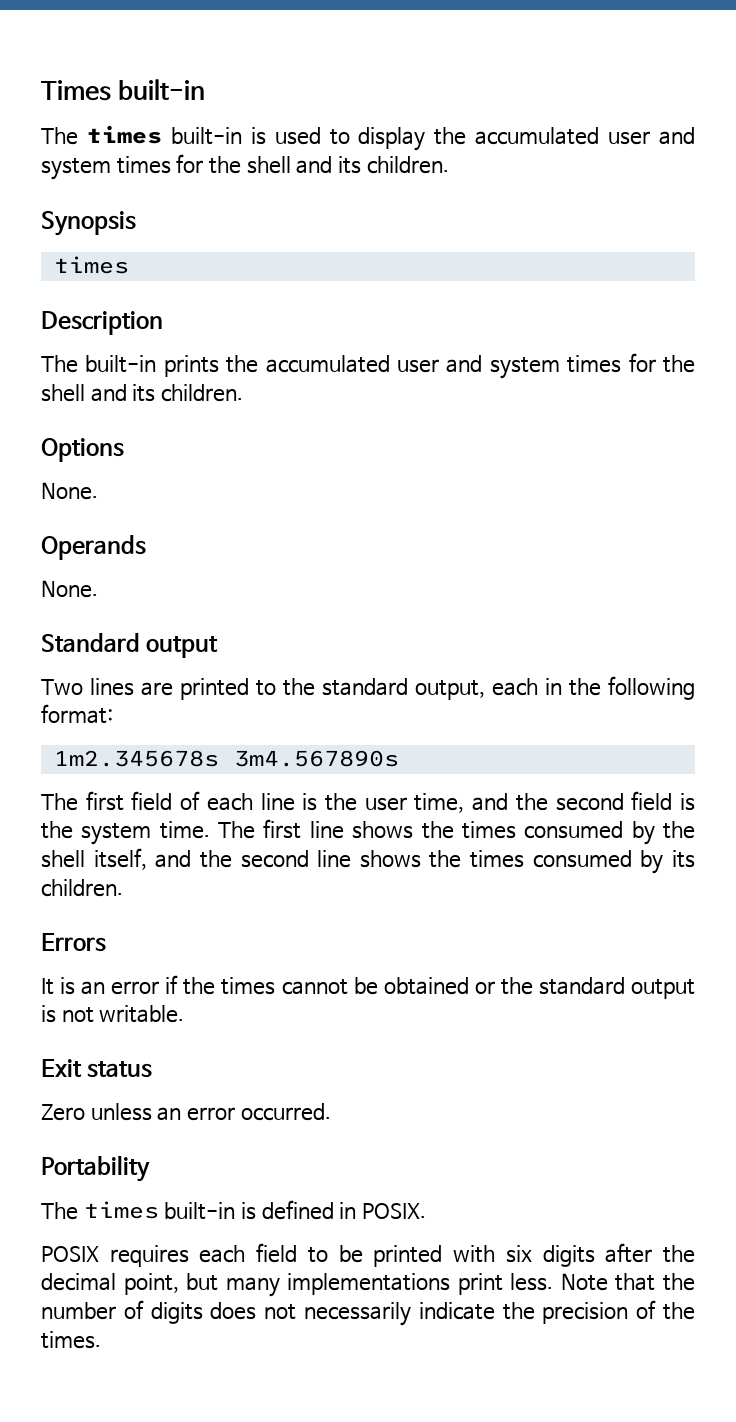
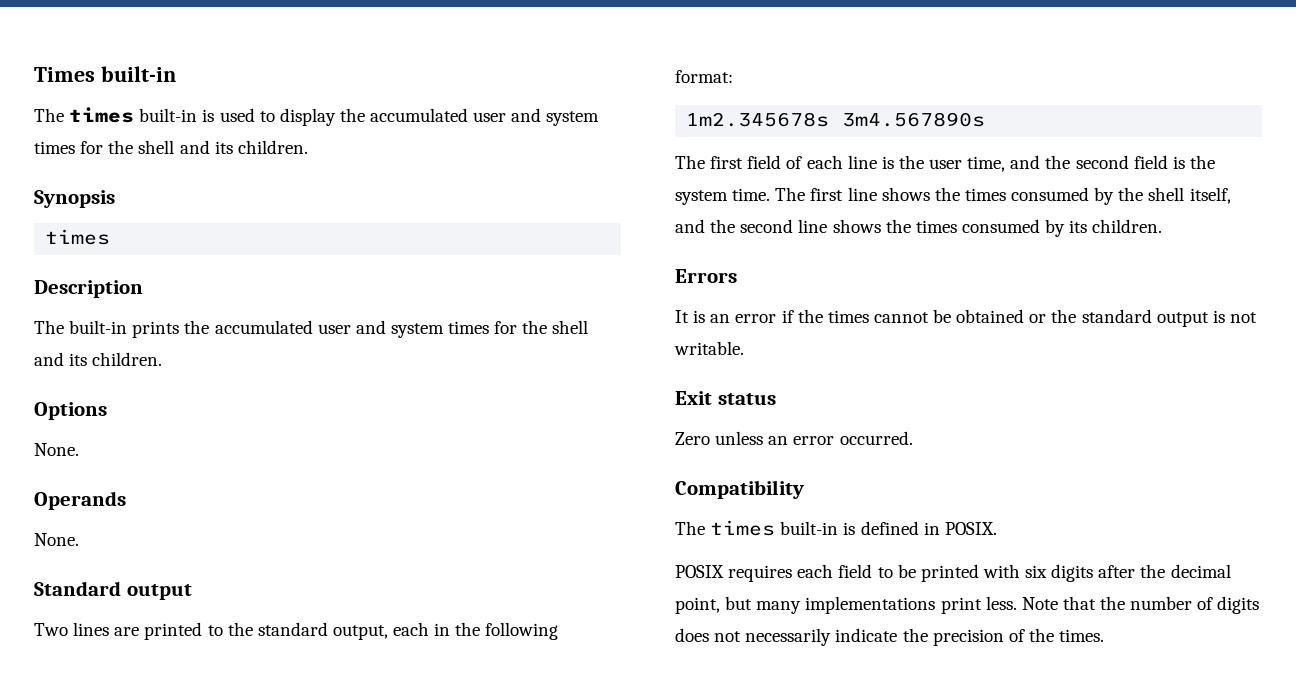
[41,1155,150,1182] Portability -> [675,480,804,499] Compatibility

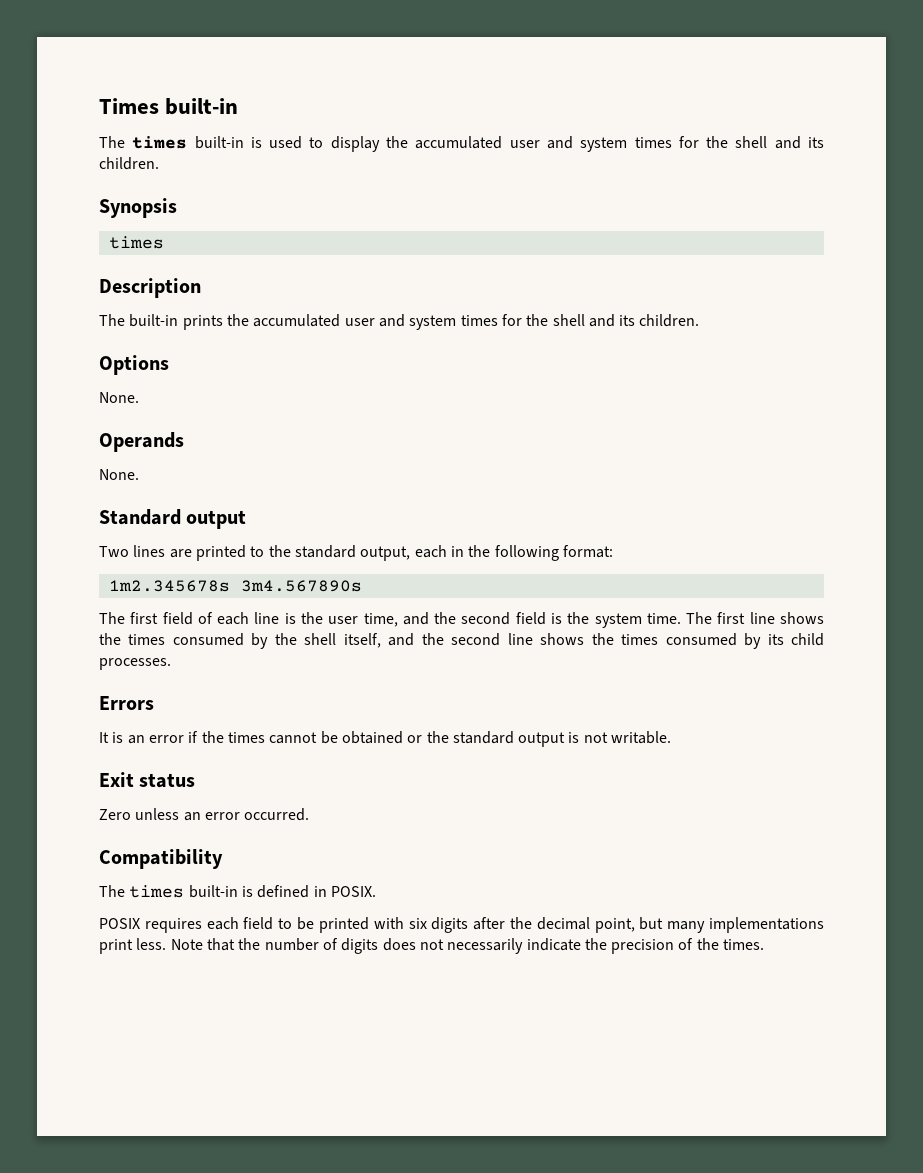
[1092,219,1163,233] children. -> [791,633,825,646] [99,658,171,670] child processes.

